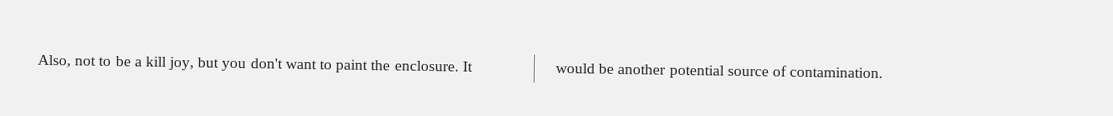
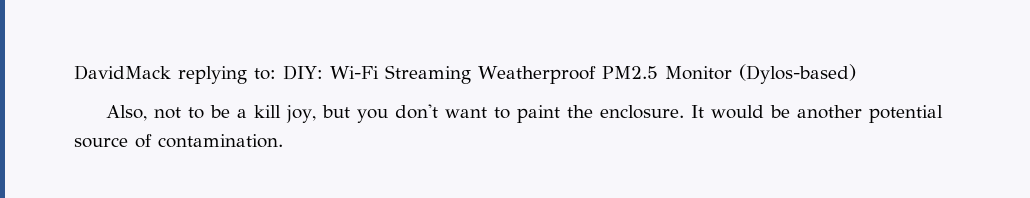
(37, 61) none -> [74,64,856,84] DavidMack replying to: DIY: Wi-Fi Streaming Weatherproof PM2.5 Monitor (Dylos-based) //

